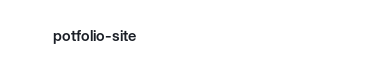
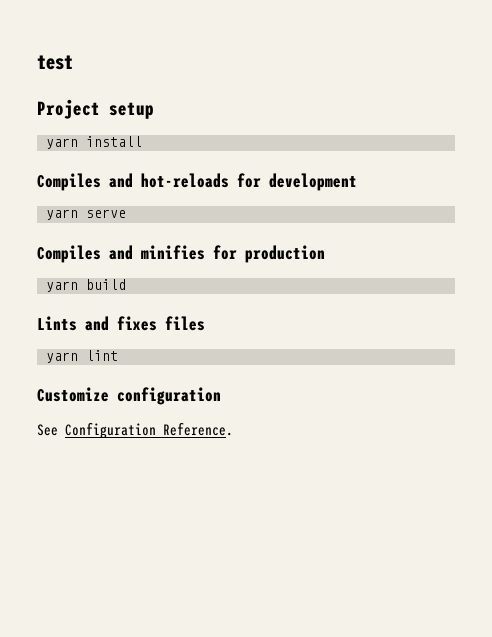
[53,30,136,44] potfolio-site -> [37,55,73,70] [37,99,154,119] [46,136,142,149] [37,173,357,191] [46,209,126,220] [37,245,325,263] [46,279,126,292] [37,316,205,331] [46,350,118,363] [37,387,221,405] [37,422,233,439] test // Project setup // yarn install // Compiles and hot-reloads for development // yarn serve // Compiles and minifies for production // yarn build // Lints and fixes files // yarn lint // Customize configuration // See Configuration Reference.

